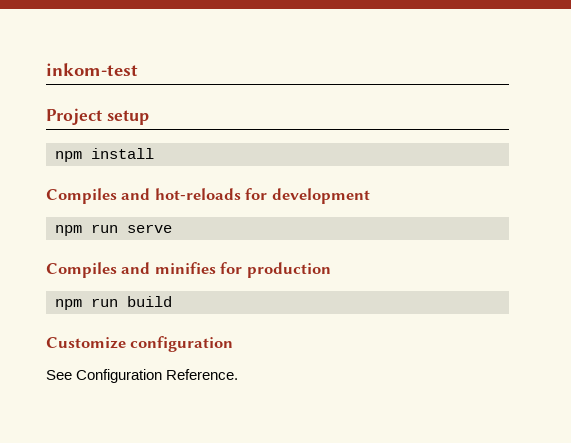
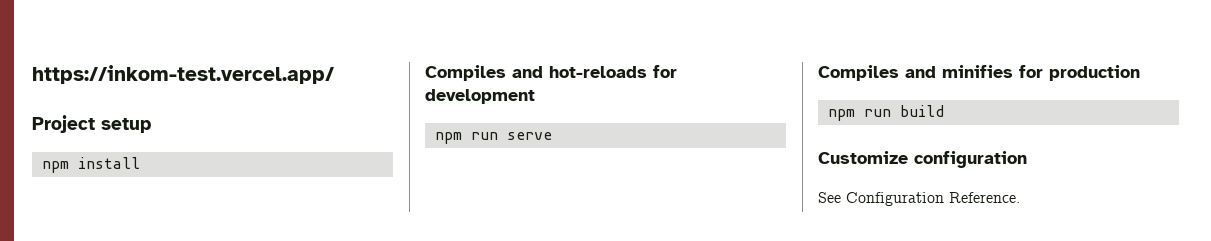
[46,63,138,76] inkom-test -> [32,65,334,84] https://inkom-test.vercel.app/

